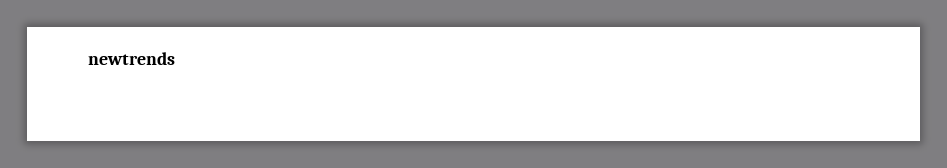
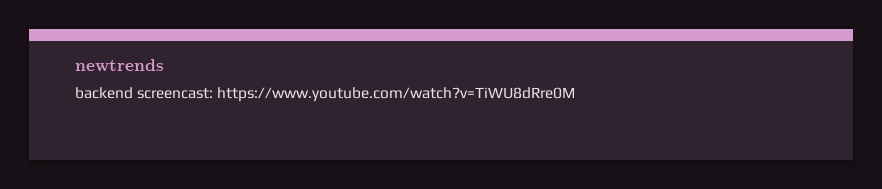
(175, 58) none -> [75,87,576,102] // backend screencast: https://www.youtube.com/watch?v=TiWU8dRre0M

